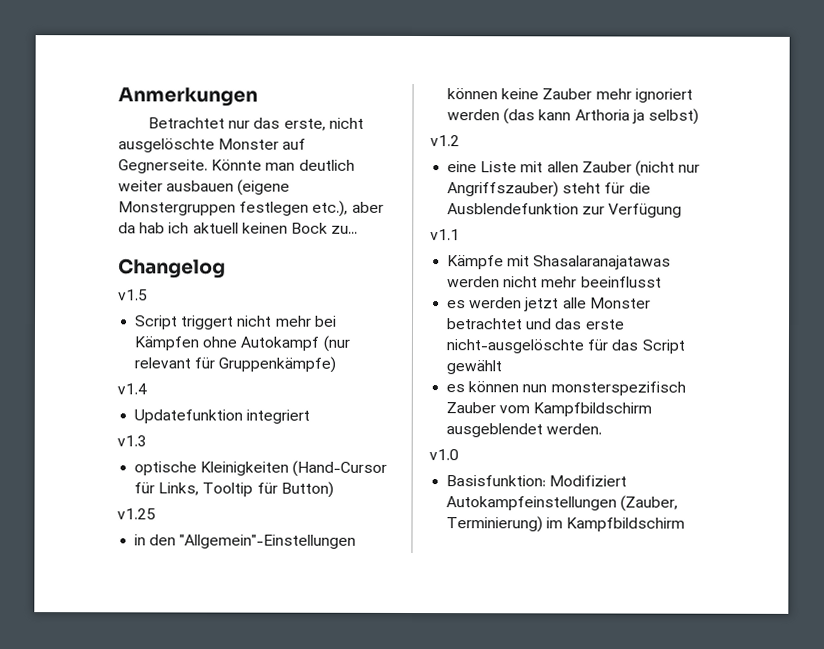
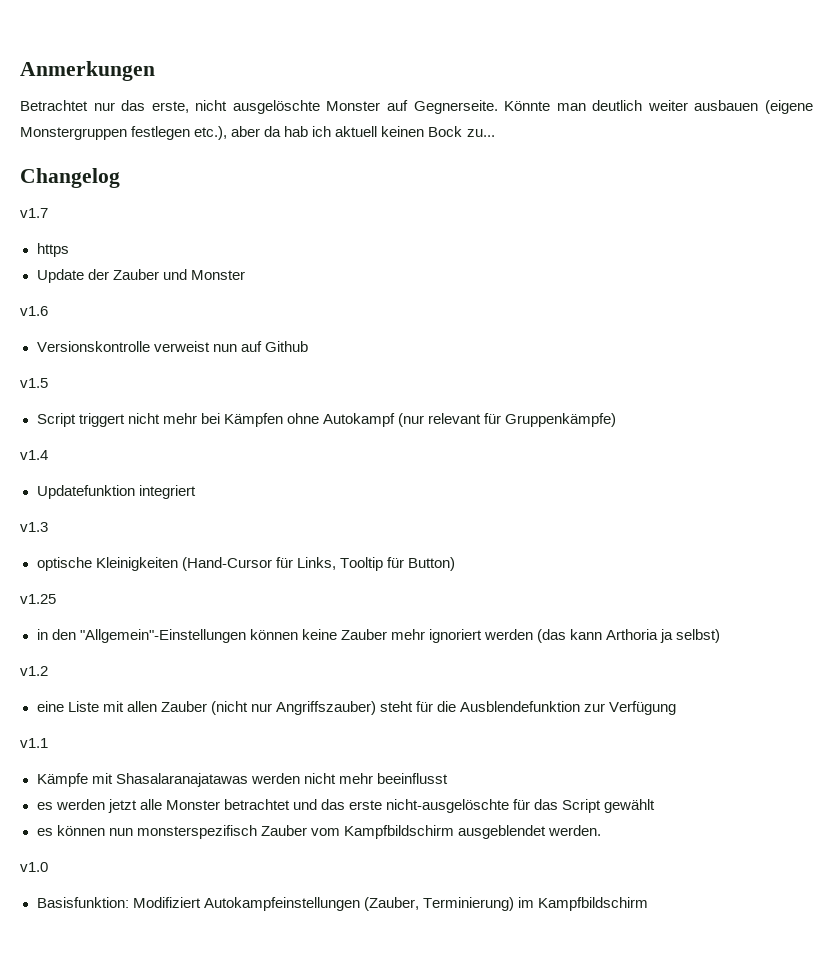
(226, 268) none -> [20,208,48,218] [36,243,69,257] [36,269,245,283] [20,306,48,316] [36,341,308,352] // v1.7 // https // Update der Zauber und Monster // v1.6 // Versionskontrolle verweist nun auf Github

